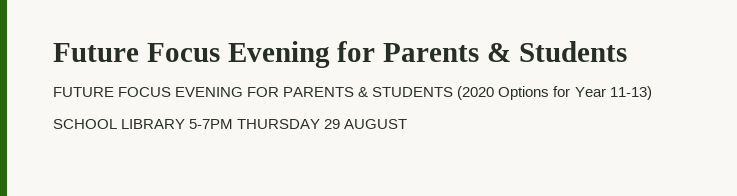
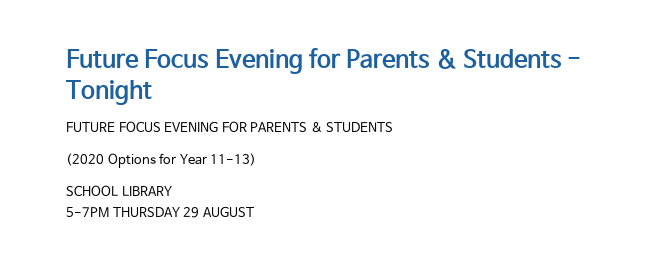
(627, 51) none -> [567,57,582,67] [66,80,152,105] - Tonight
(454, 92) none -> (394, 127) //
(186, 124) none -> (172, 191) //

